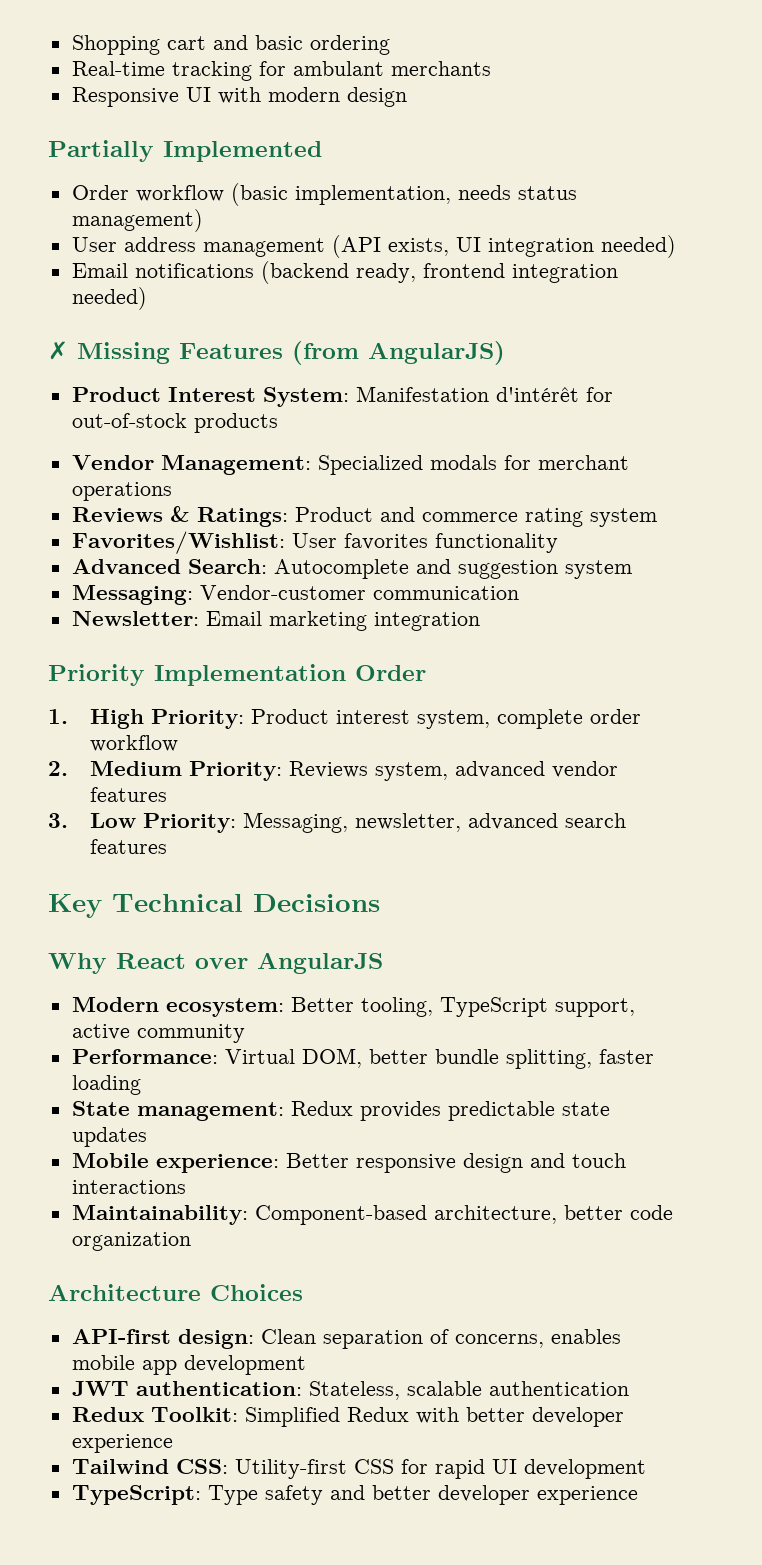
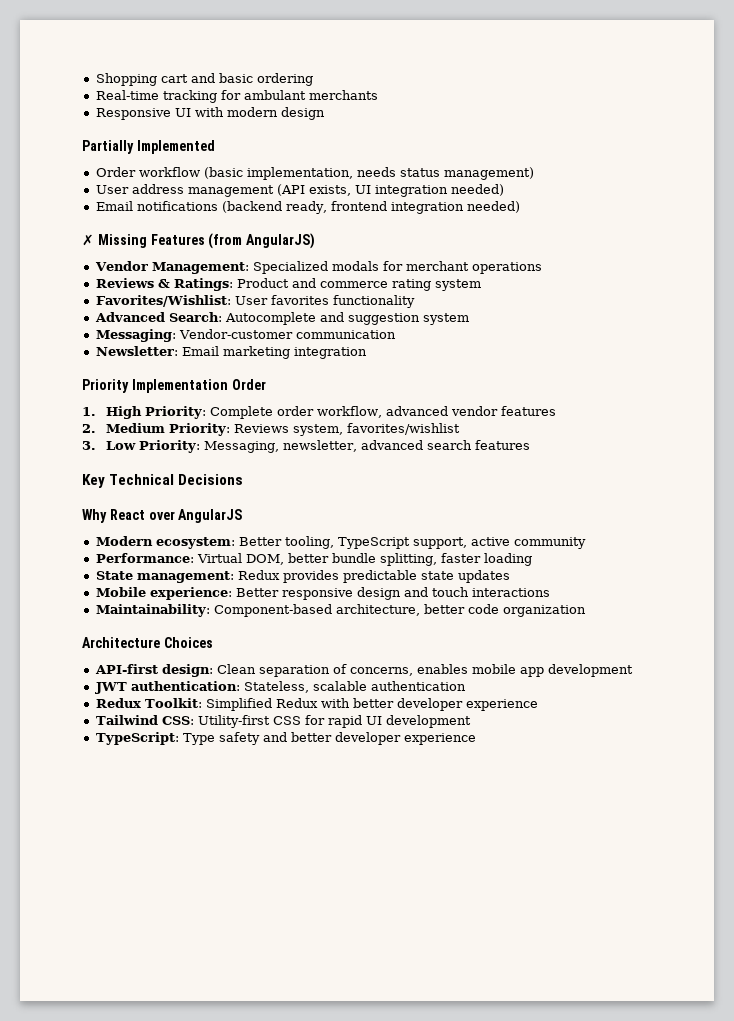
[71,386,613,407] [71,413,278,433] // Product Interest System: Manifestation d'intérêt for out-of-stock products -> (316, 241) none
[251,709,642,729] [90,735,179,752] Product interest system, complete order workflow -> [209,406,556,419] Complete order workflow, advanced vendor features
[455,761,619,778] [90,787,168,802] advanced vendor features -> [346,423,460,435] favorites/wishlist

